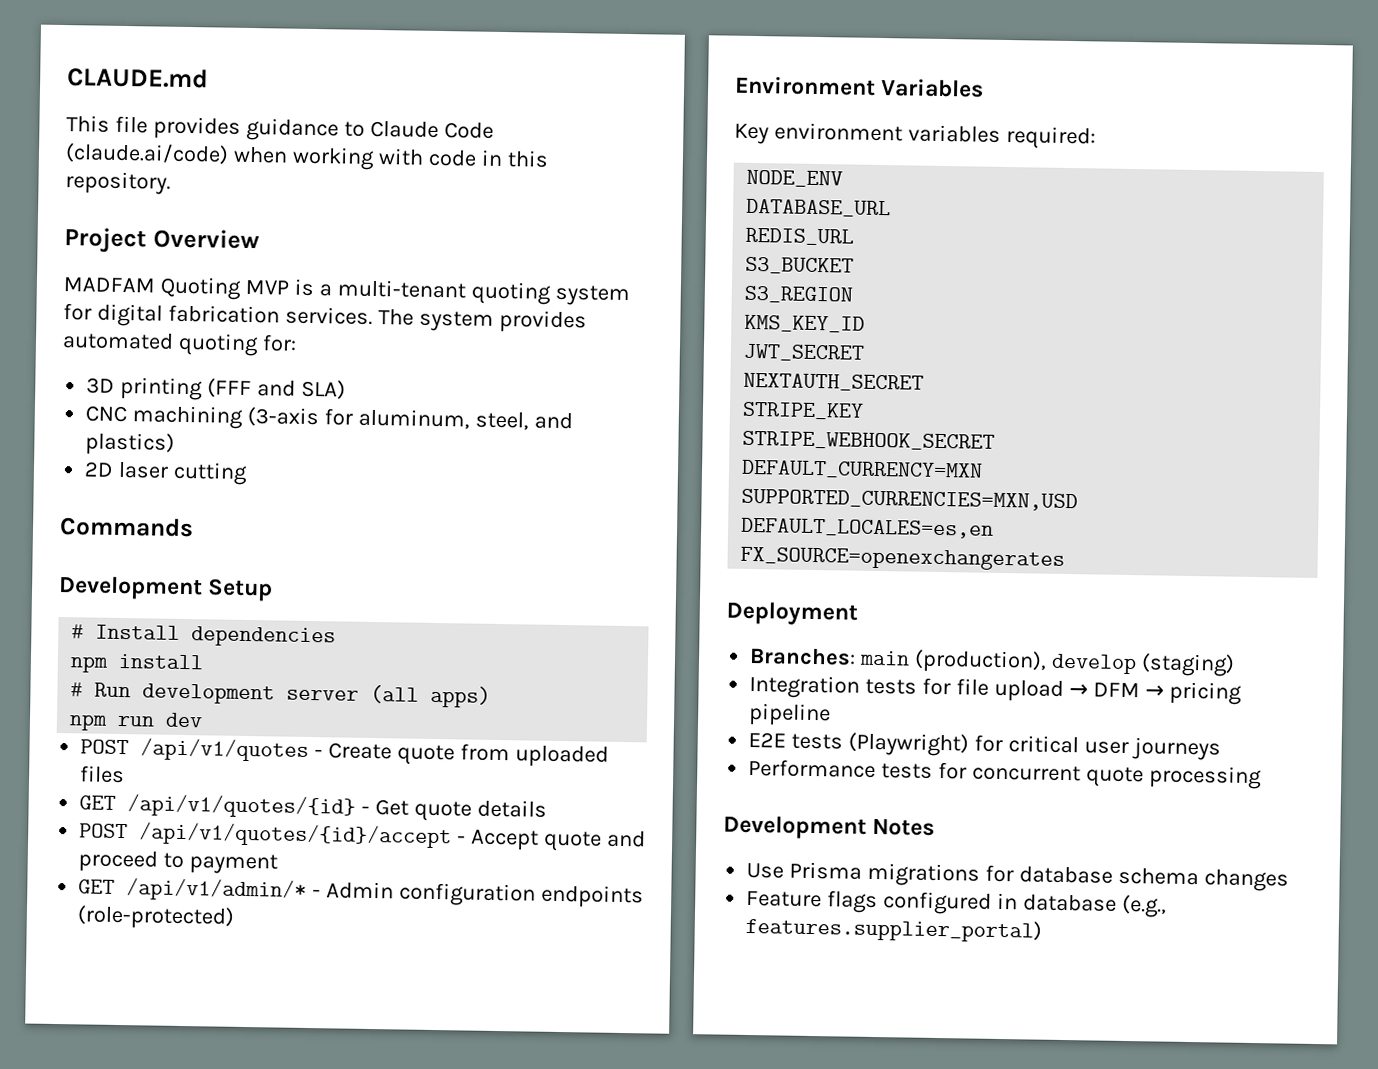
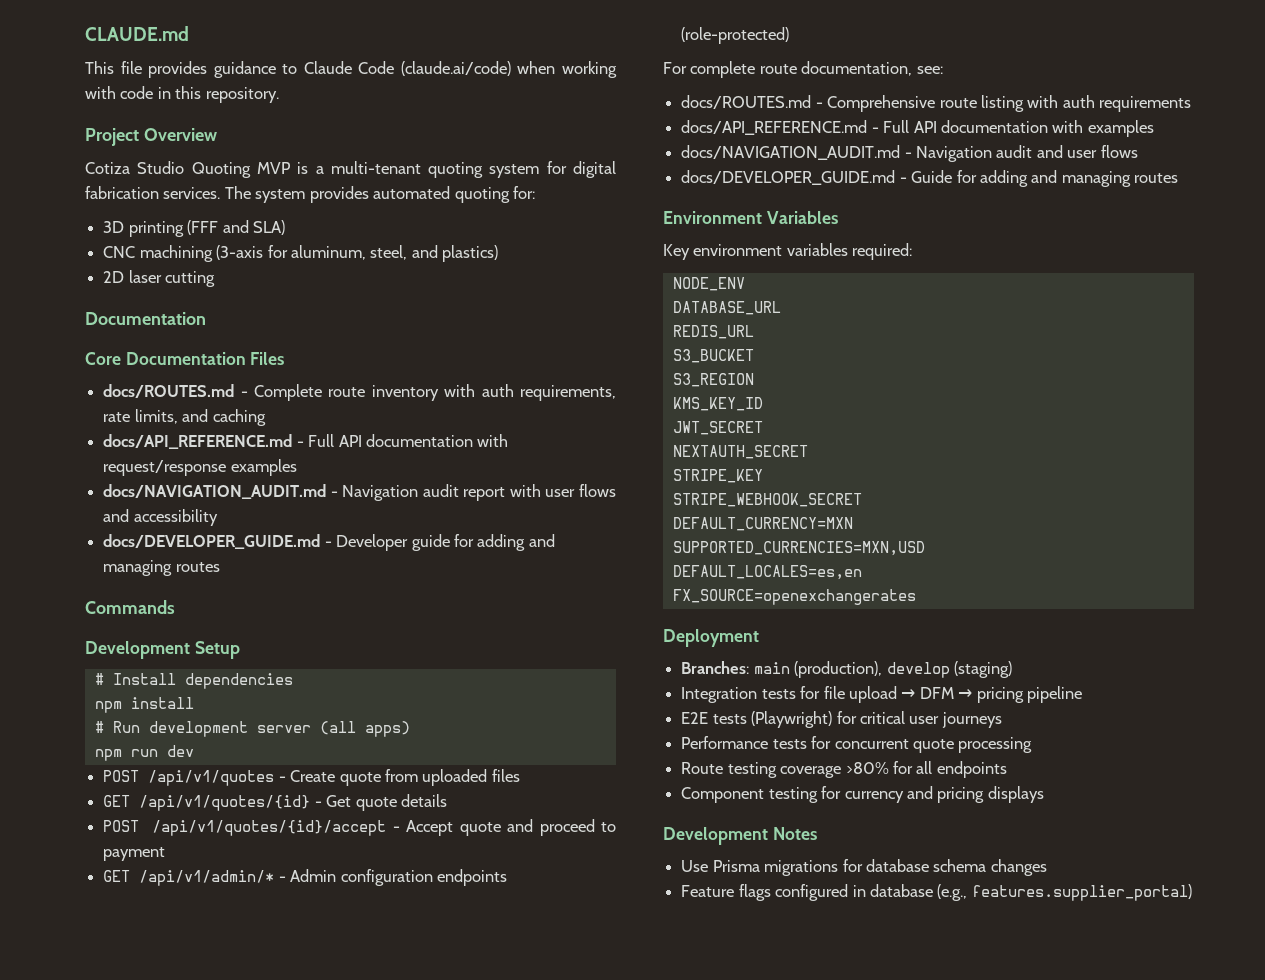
[63,277,155,293] MADFAM -> [85,161,185,174] Cotiza Studio
(249, 473) none -> [85,312,206,325] [85,352,285,365] [103,384,616,401] [103,409,266,426] [103,434,509,449] [103,459,297,476] [103,484,617,501] [103,509,218,526] [103,534,555,551] [103,560,220,576] // Documentation // Core Documentation Files // docs/ROUTES.md - Complete route inventory with auth requirements, rate limits, and caching // docs/API_REFERENCE.md - Full API documentation with request/response examples // docs/NAVIGATION_AUDIT.md - Navigation audit report with user flows and accessibility // docs/DEVELOPER_GUIDE.md - Developer guide for adding and managing routes
(236, 917) none -> [663,61,943,78] [681,95,1192,112] [681,120,1154,137] [681,145,1138,162] [681,170,1179,187] // For complete route documentation, see: // docs/ROUTES.md - Comprehensive route listing with auth requirements // docs/API_REFERENCE.md - Full API documentation with examples // docs/NAVIGATION_AUDIT.md - Navigation audit and user flows // docs/DEVELOPER_GUIDE.md - Guide for adding and managing routes
(1262, 777) none -> [681,761,1007,778] [681,786,1044,803] // Route testing coverage >80% for all endpoints // Component testing for currency and pricing displays

